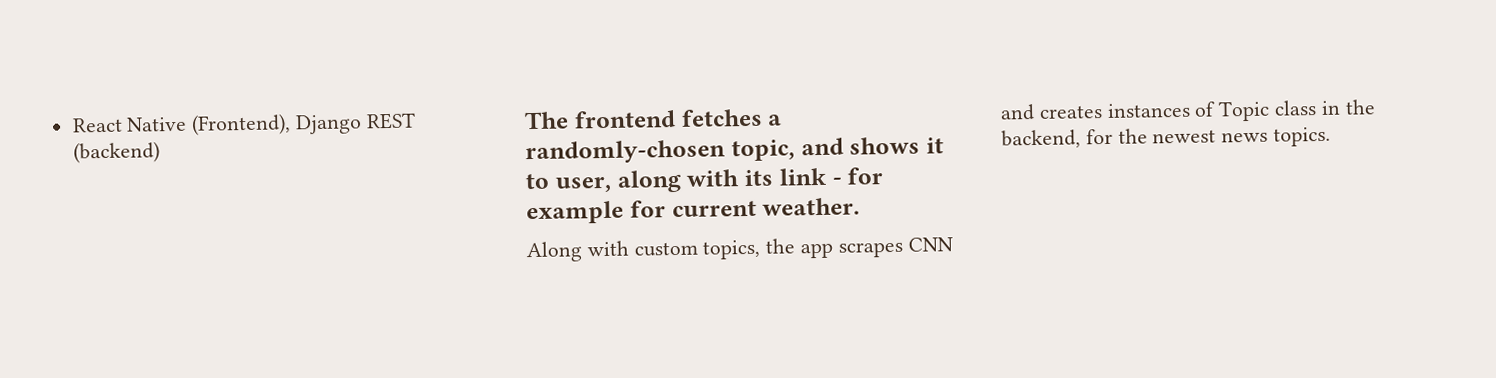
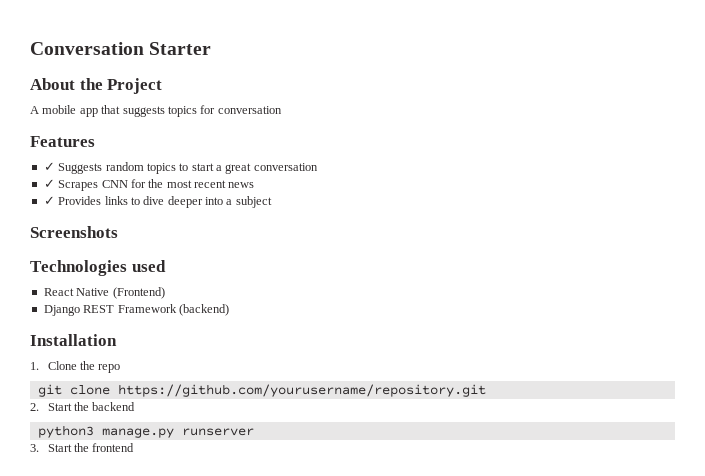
(71, 125) none -> [30,42,212,55] [30,78,163,94] [30,105,282,117] [30,136,95,147] [43,162,318,174] [43,179,255,191] [43,196,272,208] [30,226,118,238] [30,260,166,276] Conversation Starter // About the Project // A mobile app that suggests topics for conversation // Features // ✓ Suggests random topics to start a great conversation // ✓ Scrapes CNN for the most recent news // ✓ Provides links to dive deeper into a subject // Screenshots // Technologies used //
[191,113,292,136] (Frontend), -> [112,287,165,299] (Frontend) //
(416, 121) none -> [117,304,177,313] Framework
[524,108,783,130] [525,136,944,165] [525,167,884,193] [526,197,861,225] [526,237,953,263] [1000,99,1376,122] [1001,126,1332,149] The frontend fetches a randomly-chosen topic, and shows it to user, along with its link - for example for current weather. // Along with custom topics, the app scrapes CNN and creates instances of Topic class in the backend, for the newest news topics. -> [30,334,117,346] [30,361,121,373] [37,384,486,397] [30,402,136,411] [37,425,254,438] [30,443,135,452] Installation // 1. Clone the repo // git clone https://github.com/yourusername/repository.git // 2. Start the backend // python3 manage.py runserver // 3. Start the frontend

